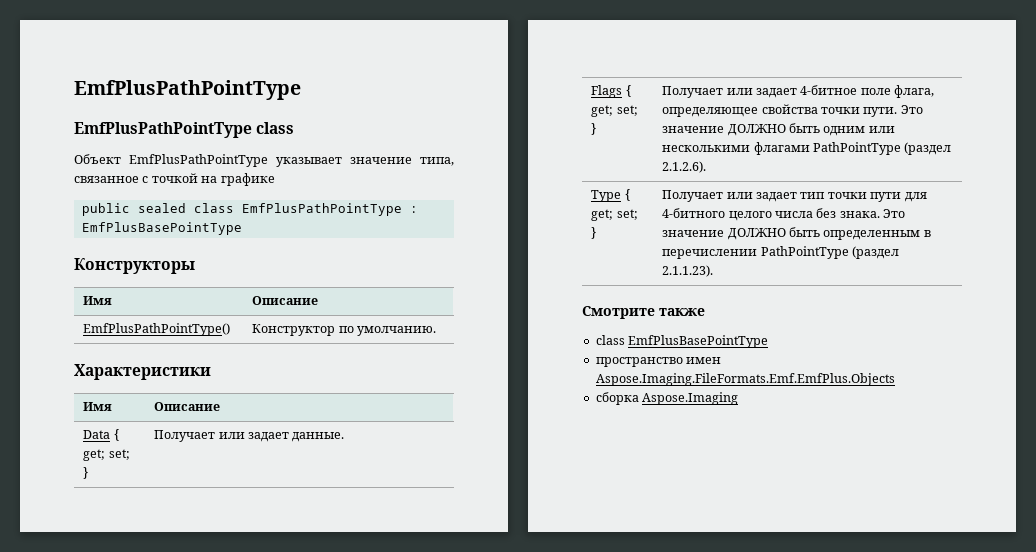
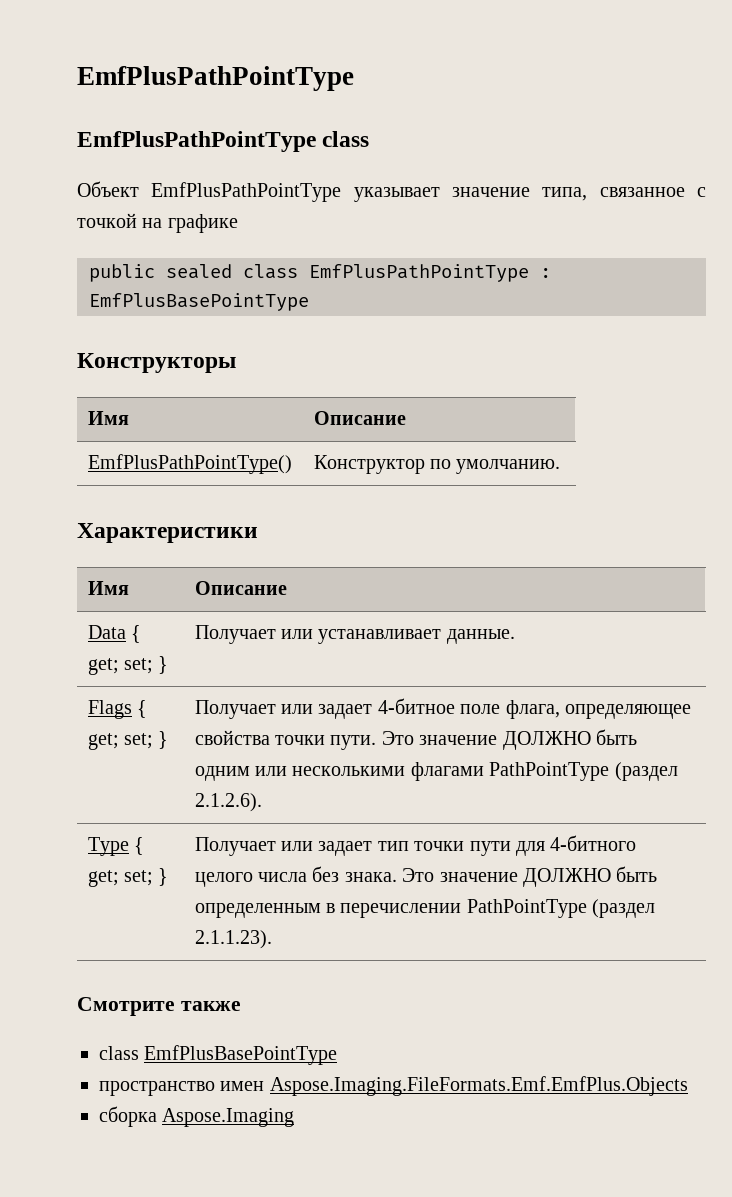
[248,432,290,442] задает -> [318,629,442,644] устанавливает

